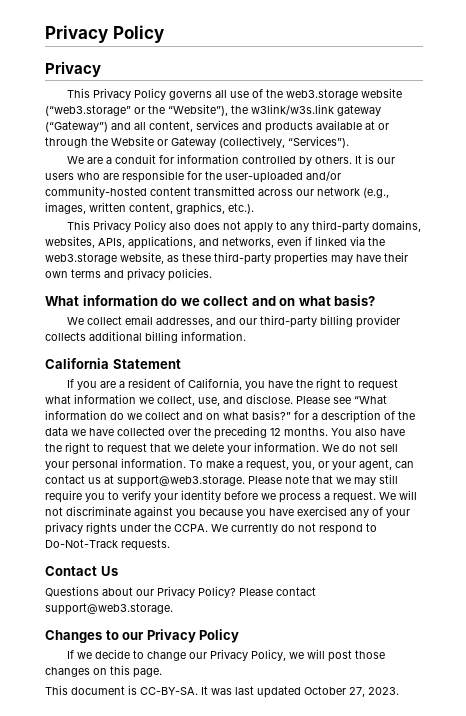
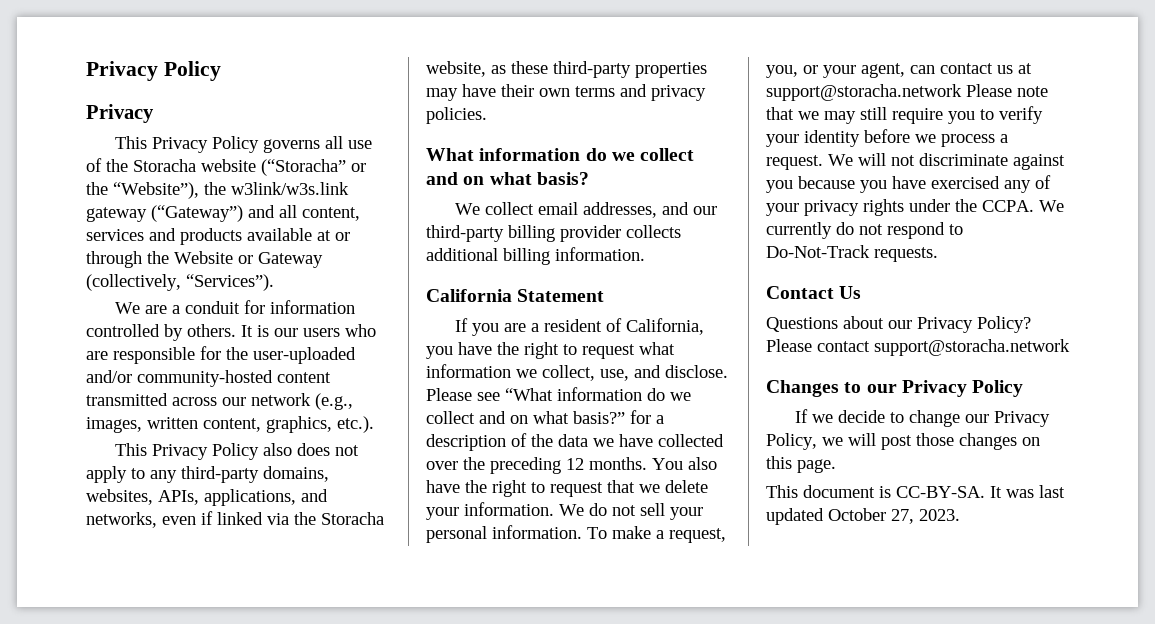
[285,88,402,100] [45,105,131,116] web3.storage website (“web3.storage” -> [133,159,346,176] Storacha website (“Storacha”
[45,253,117,264] web3.storage -> [321,512,384,525] Storacha
[117,475,245,487] support@web3.storage. -> [766,84,962,101] support@storacha.network
[45,603,173,615] support@web3.storage. -> [874,339,1070,356] support@storacha.network

